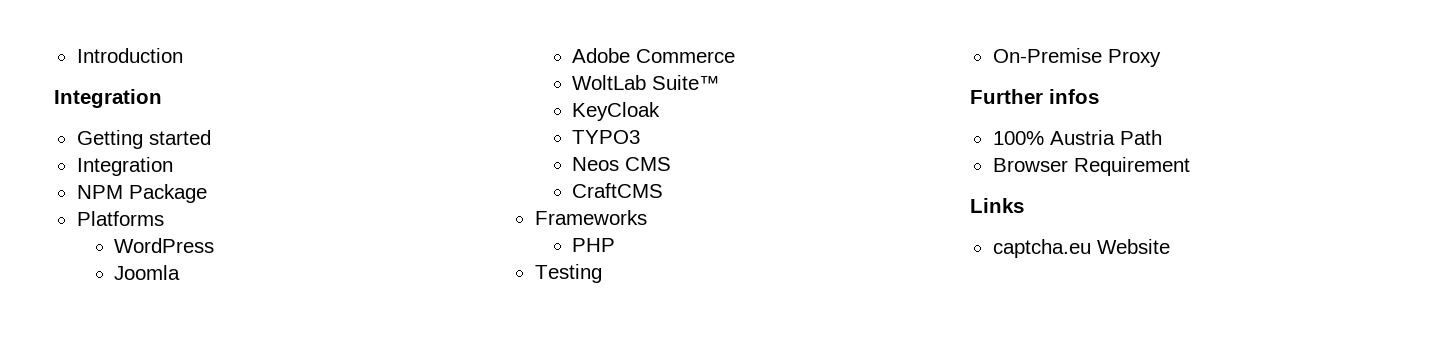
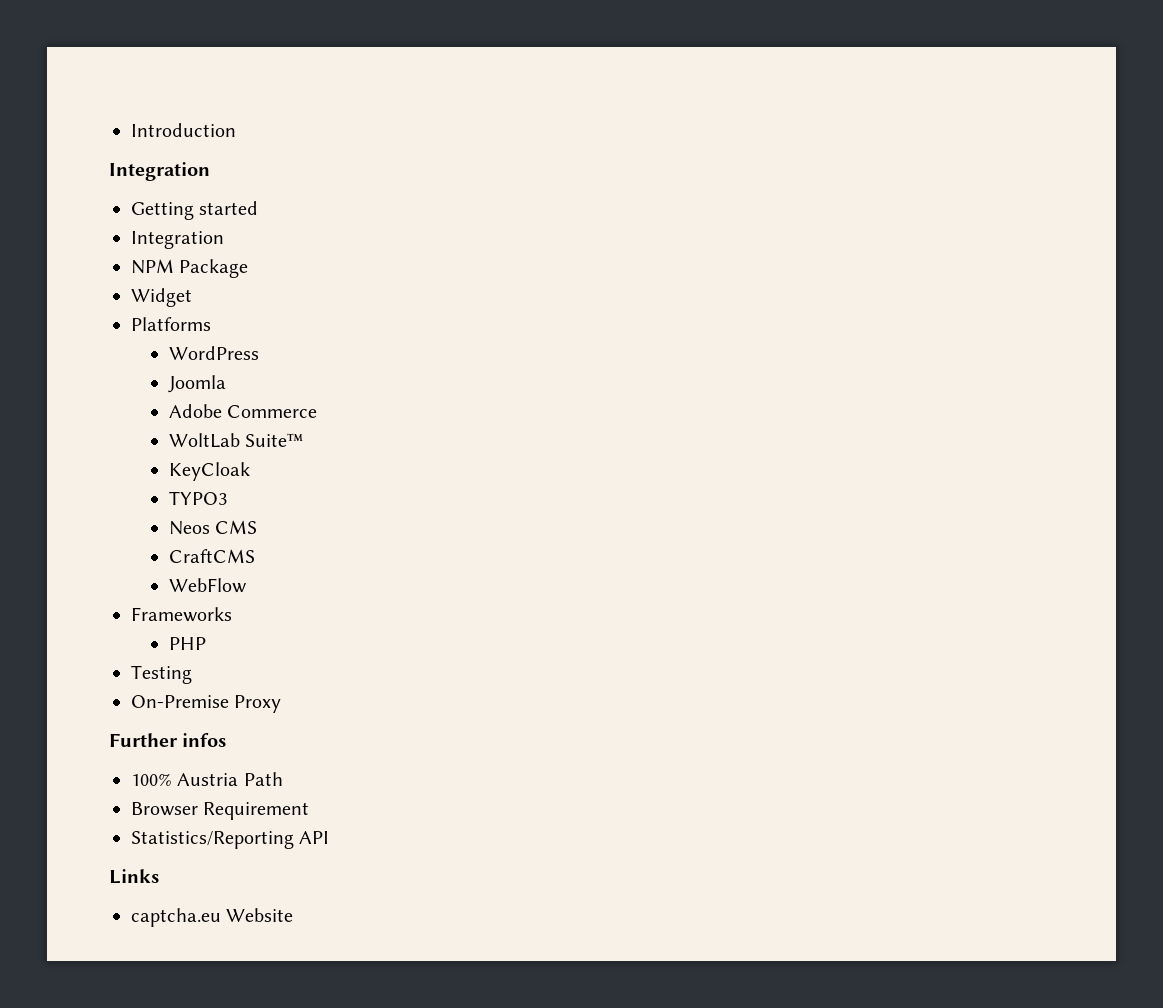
(207, 193) none -> [131,288,192,307] // Widget
(664, 190) none -> [168,578,247,593] // WebFlow
(1190, 166) none -> [131,831,330,849] // Statistics/Reporting API

